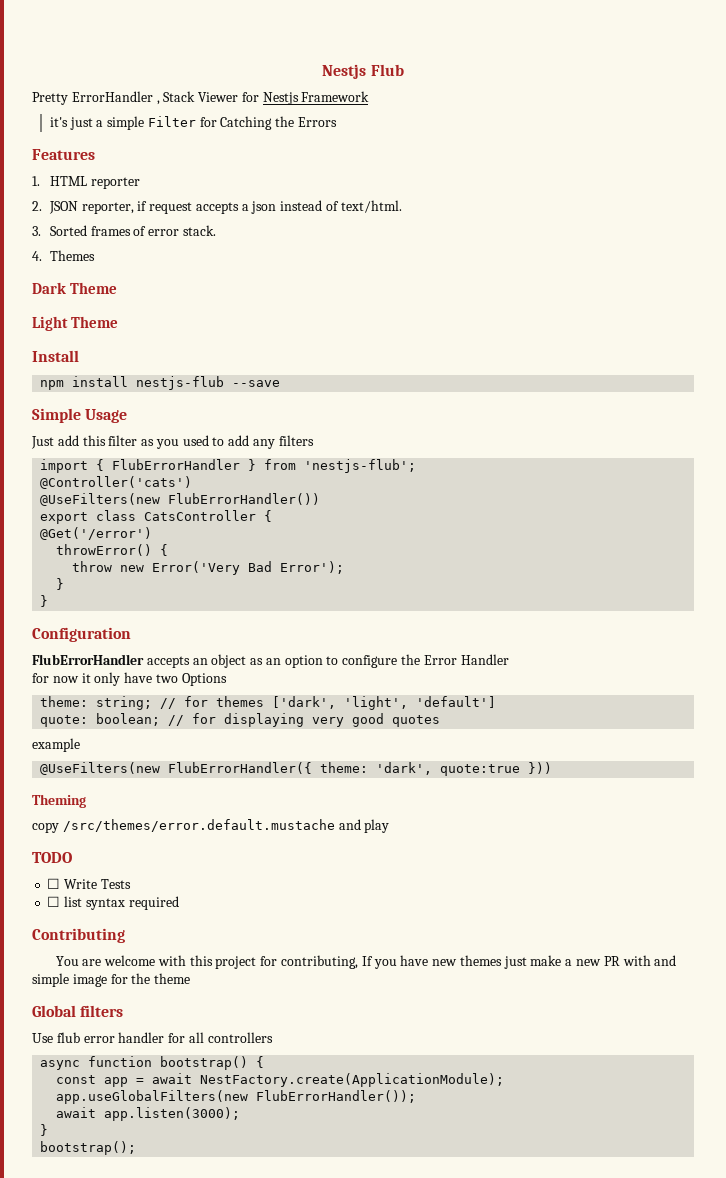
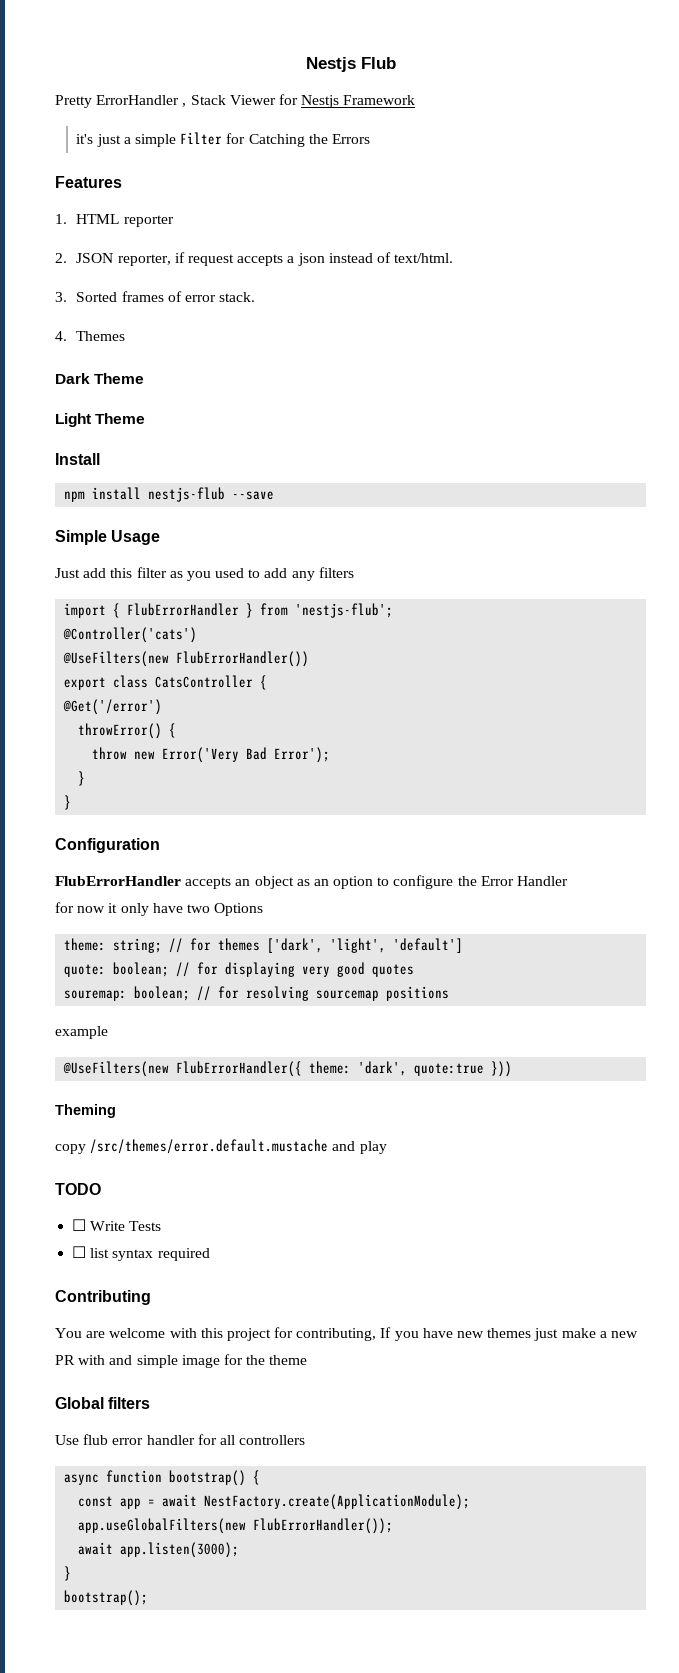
(441, 721) none -> [64,986,450,1001] // souremap: boolean; // for resolving sourcemap positions

